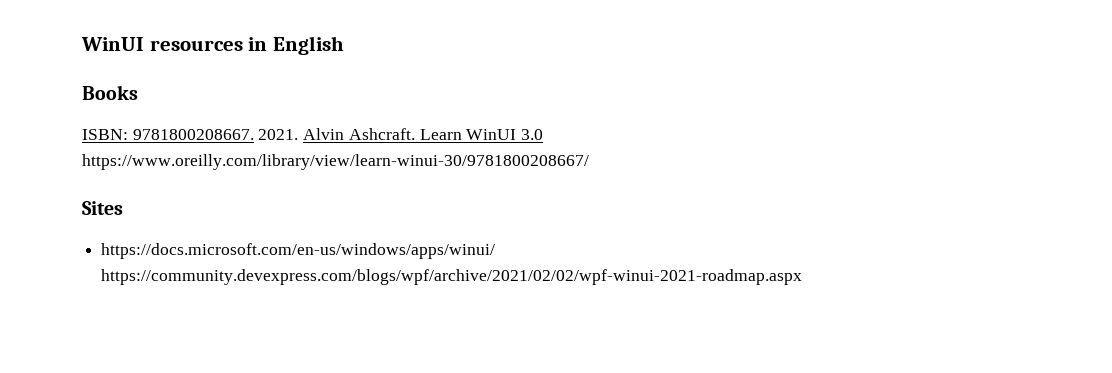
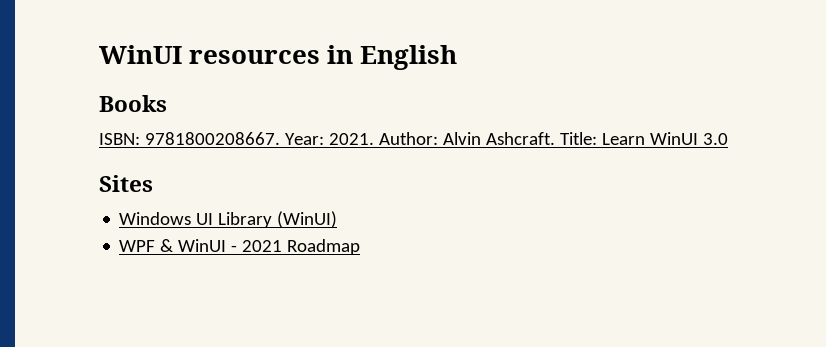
[258,129,299,140] 2021. -> [284,132,438,145] Year: 2021. Author:
(415, 134) none -> [559,132,597,145] Title:
[82,154,589,170] https://www.oreilly.com/library/view/learn-winui-30/9781800208667/ -> (728, 139) none
[101,243,496,259] [101,269,803,285] https://docs.microsoft.com/en-us/windows/apps/winui/ https://community.devexpress.com/blogs/wpf/archive/2021/02/02/wpf-winui-2021-roadmap.aspx -> [119,211,338,228] [119,239,361,255] Windows UI Library (WinUI) // WPF & WinUI - 2021 Roadmap

